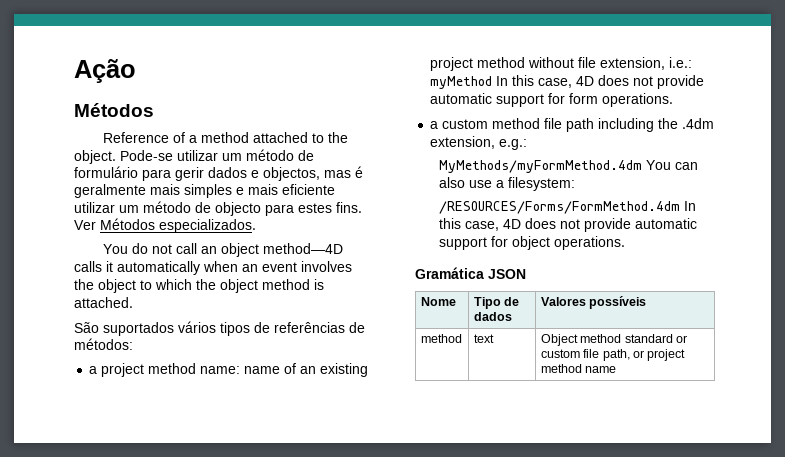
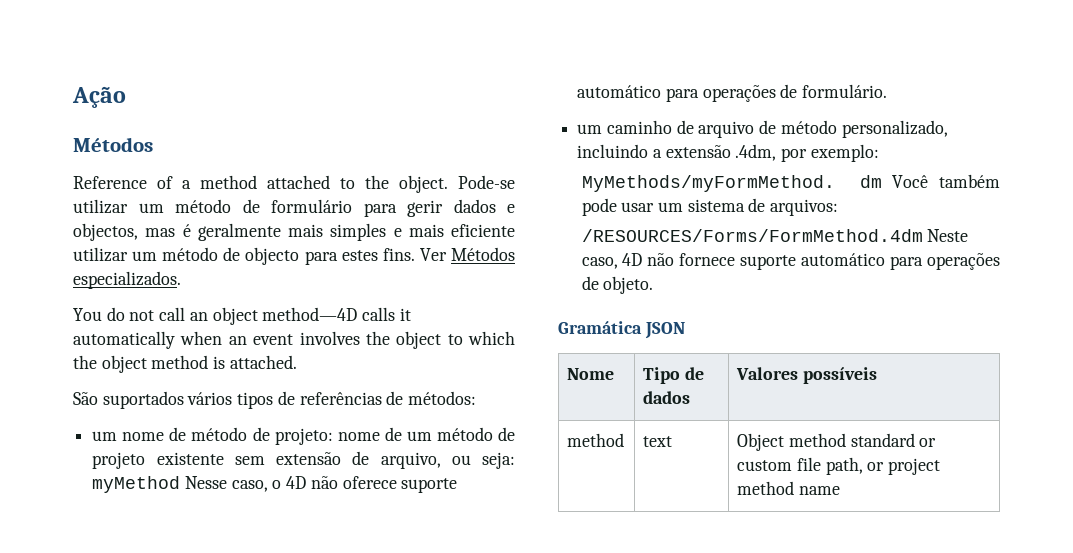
[89,363,369,377] [430,57,693,71] [430,75,705,89] [430,93,674,107] [430,118,715,132] [430,136,528,150] [438,160,698,173] [438,177,575,191] [438,201,696,214] [438,218,697,232] [438,236,625,250] a project method name: name of an existing project method without file extension, i.e.: myMethod In this case, 4D does not provide automatic support for form operations. // a custom method file path including the .4dm extension, e.g.: // MyMethods/myFormMethod.4dm You can also use a filesystem: // /RESOURCES/Forms/FormMethod.4dm In this case, 4D does not provide automatic support for object operations. -> [92,427,515,445] [92,451,515,469] [92,476,458,493] [577,84,888,102] [577,120,948,138] [577,144,879,162] [581,174,1000,192] [581,198,839,216] [581,229,969,242] [581,253,1000,270] [581,276,654,294] um nome de método de projeto: nome de um método de projeto existente sem extensão de arquivo, ou seja: myMethod Nesse caso, o 4D não oferece suporte automático para operações de formulário. // um caminho de arquivo de método personalizado, incluindo a extensão .4dm, por exemplo: // MyMethods/myFormMethod. dm Você também pode usar um sistema de arquivos: // /RESOURCES/Forms/FormMethod.4dm Neste caso, 4D não fornece suporte automático para operações de objeto.

